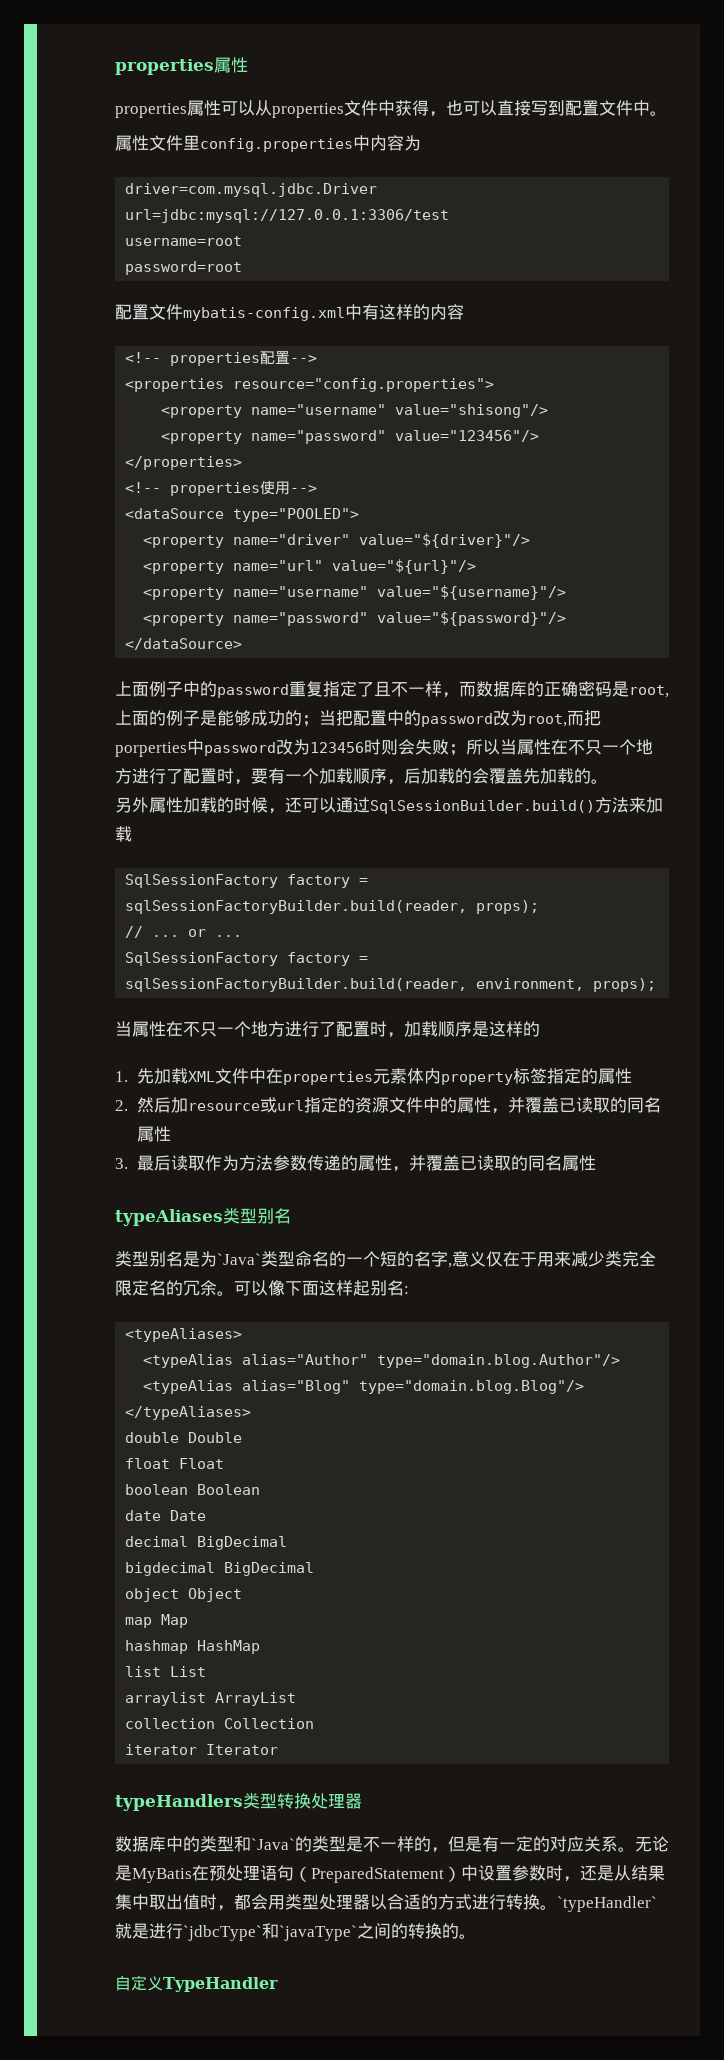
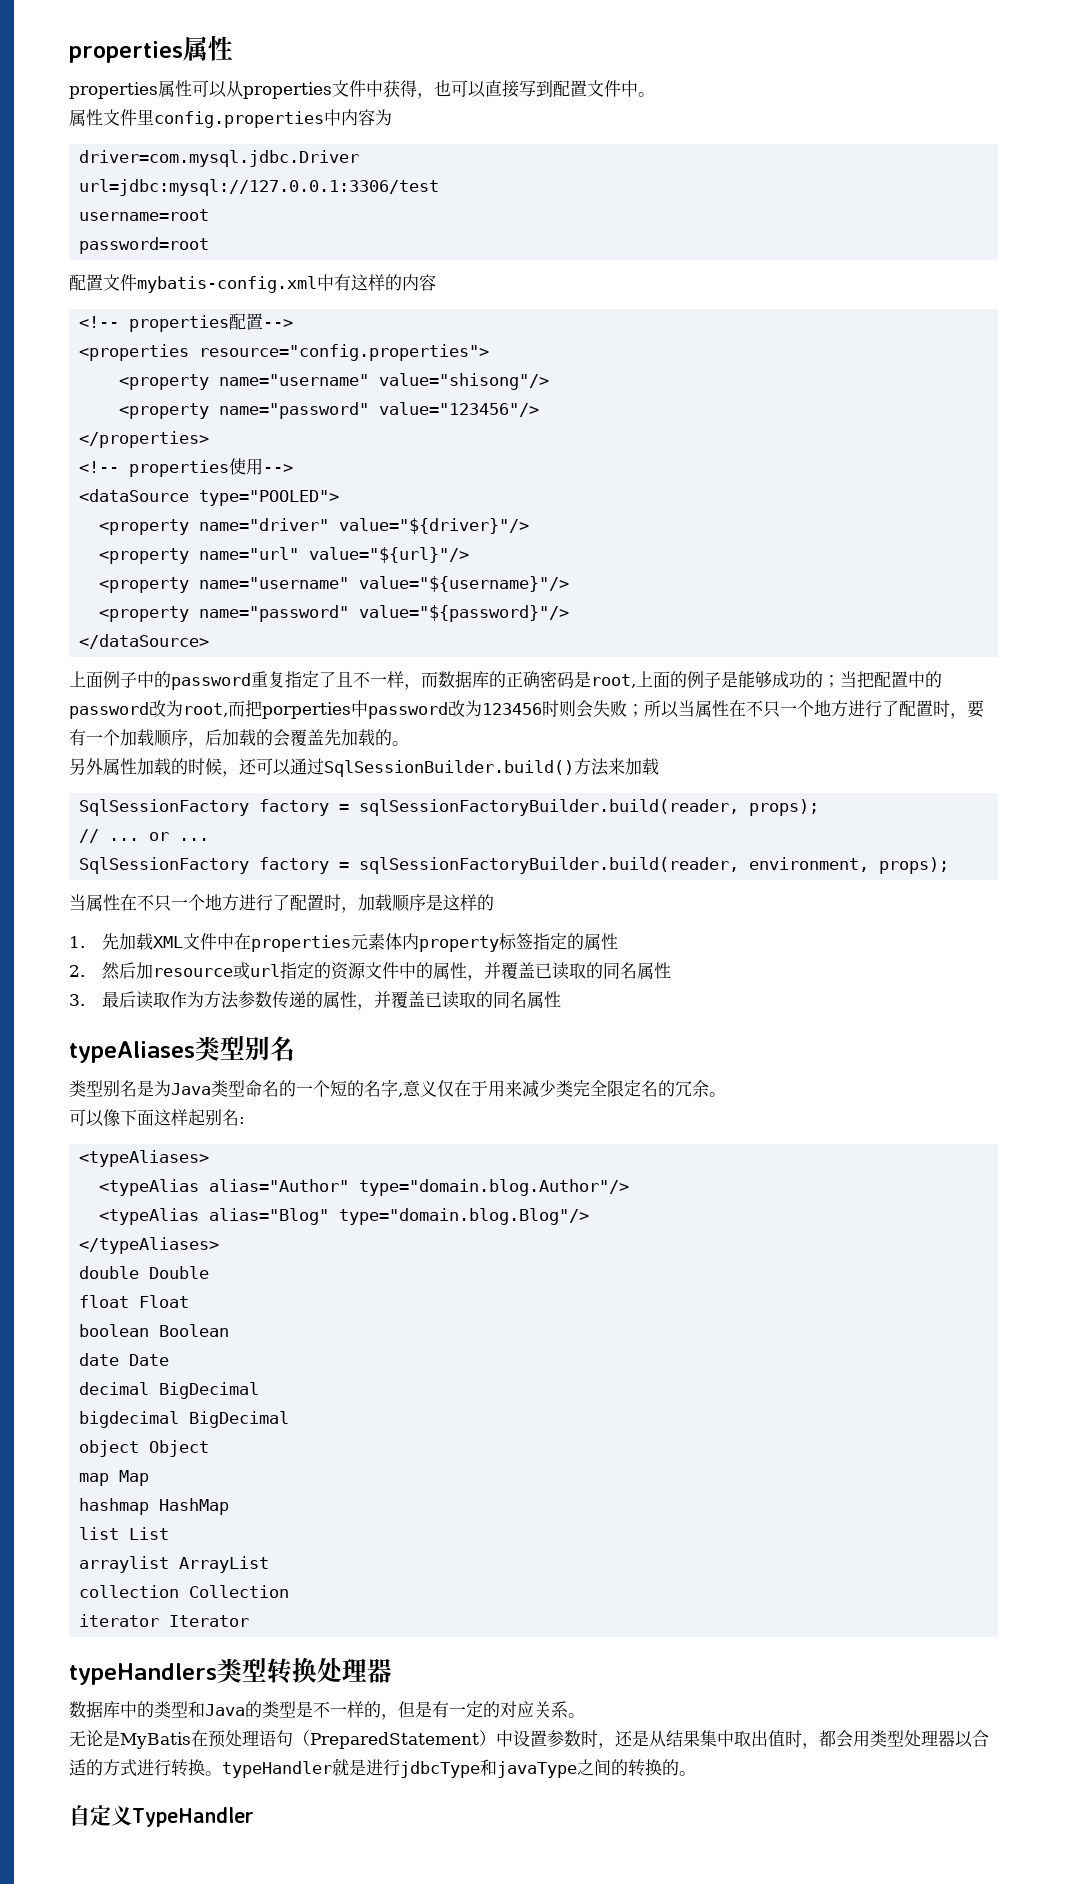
[217,1253,261,1265] `Java` -> [171,1083,211,1095] Java
(234, 1293) none -> (726, 1094) //
[251,1838,295,1850] `Java` -> [205,1704,245,1716] Java
(635, 1849) none -> (585, 1715) //
[557,1896,657,1912] `typeHandler` -> [222,1761,332,1778] typeHandler
[183,1923,357,1941] `jdbcType`和`javaType` -> [400,1759,577,1778] jdbcType和javaType

